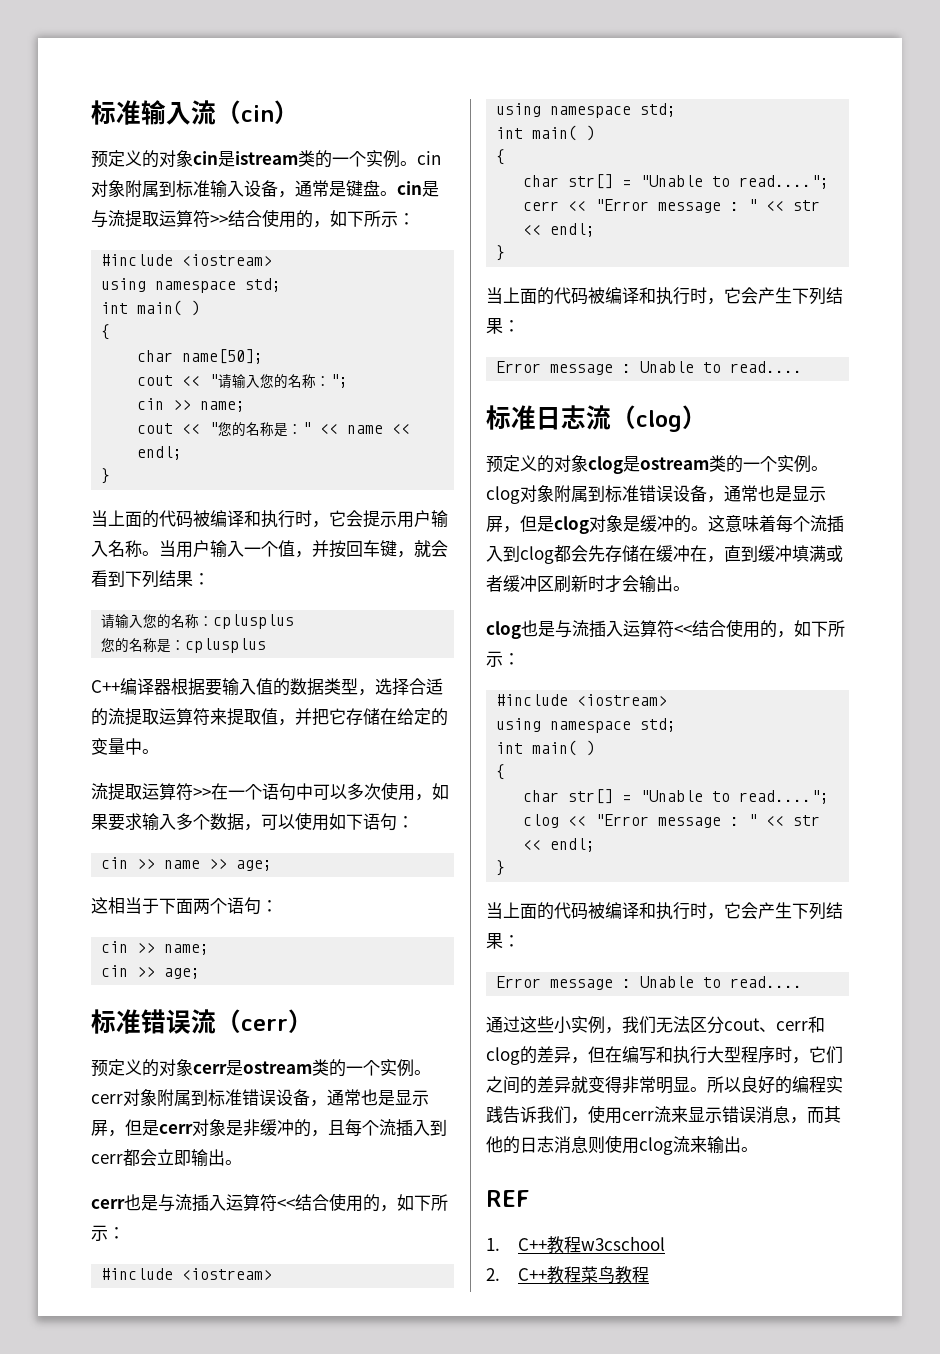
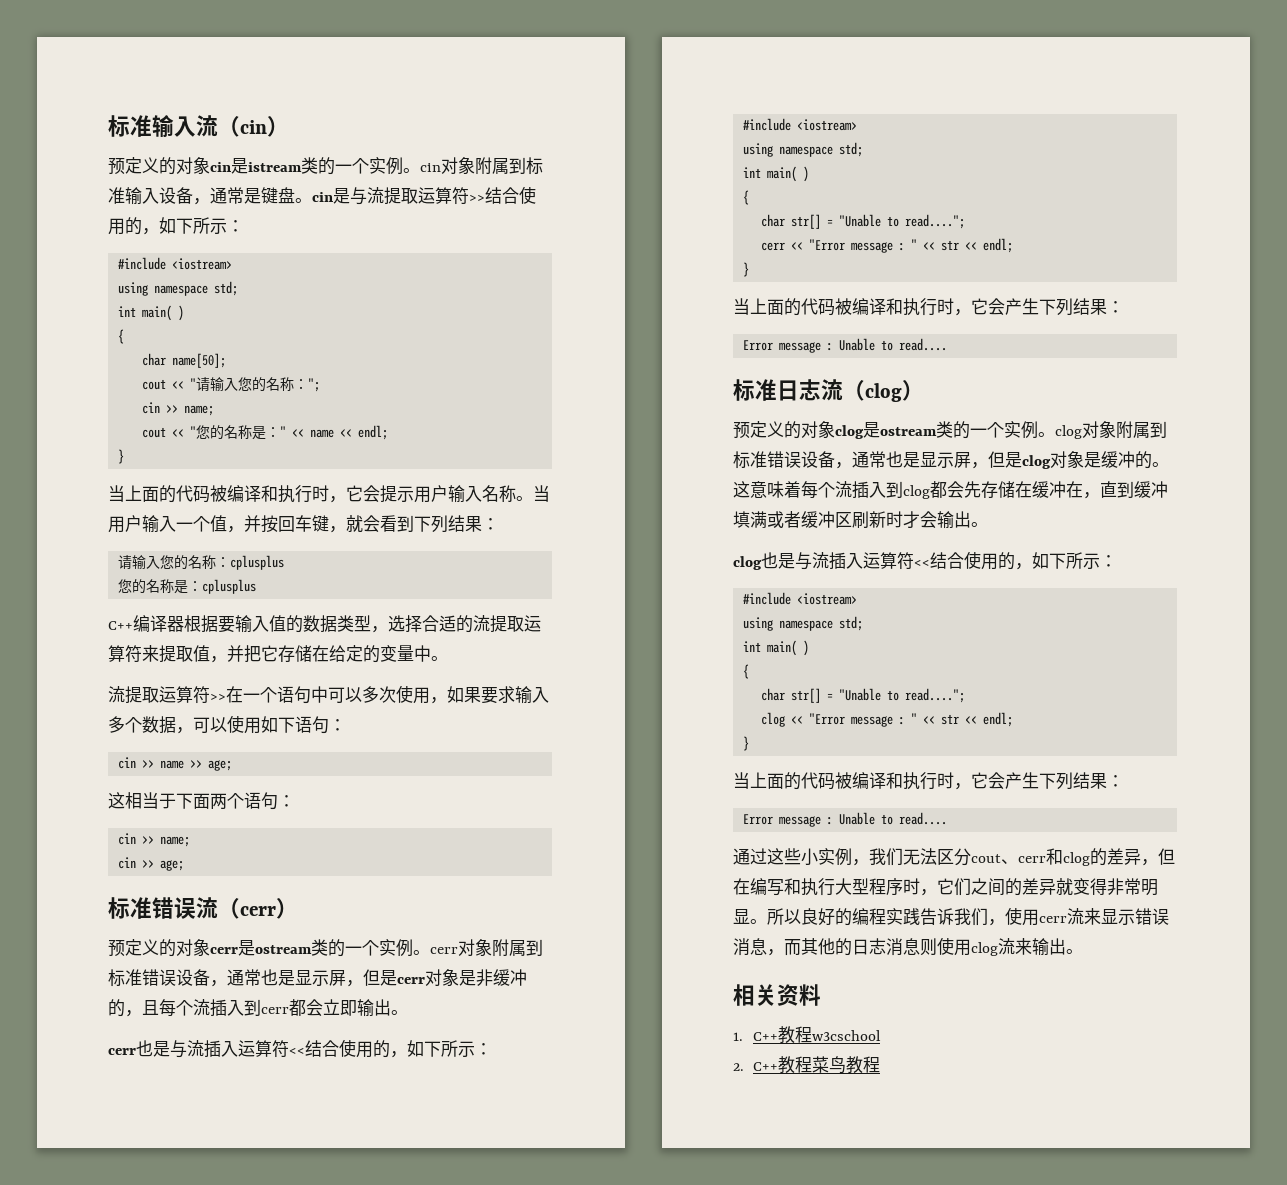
[486,1190,530,1207] REF -> [733,984,821,1006] 相关资料

